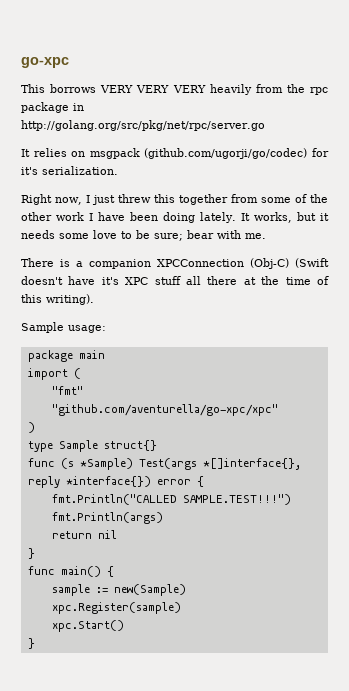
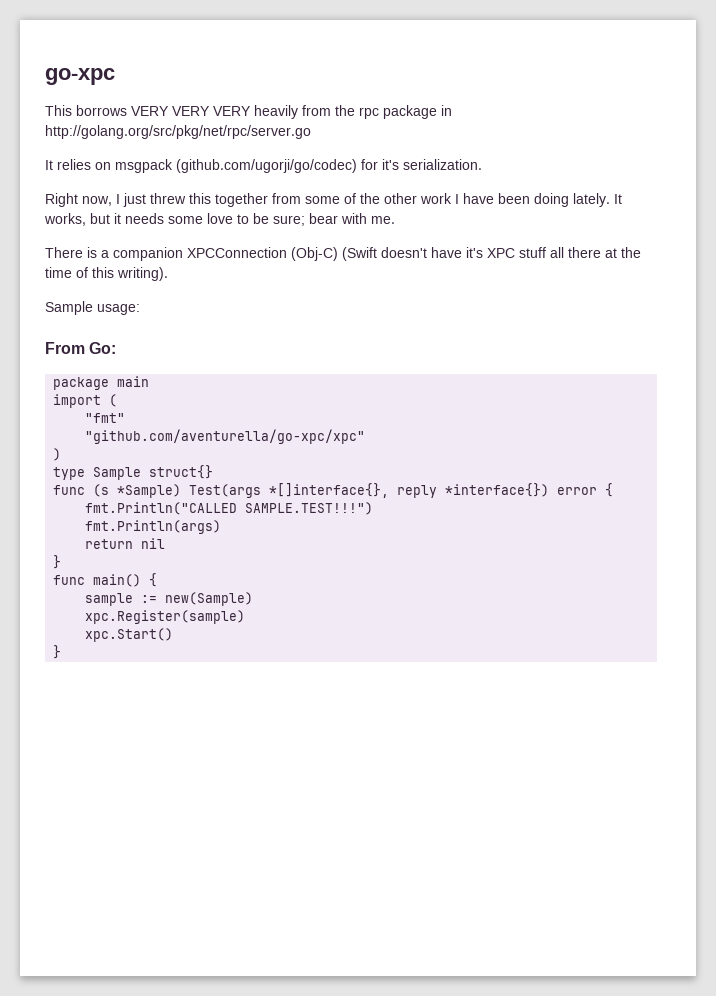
(106, 329) none -> [45,342,117,354] // From Go:

